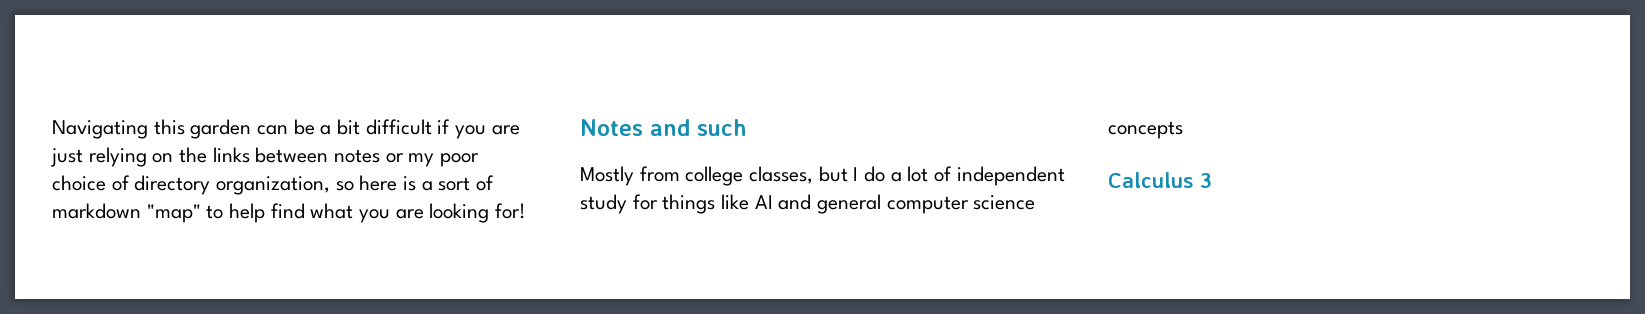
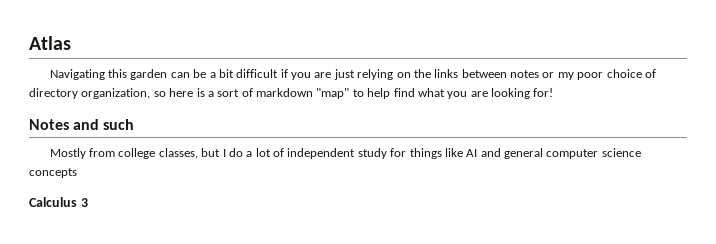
(52, 129) none -> [29,36,71,50] Atlas //

